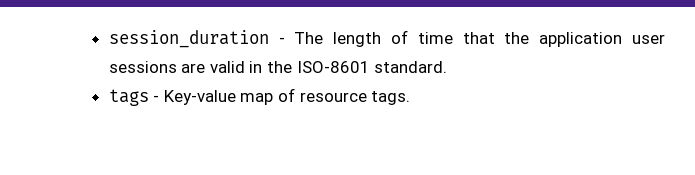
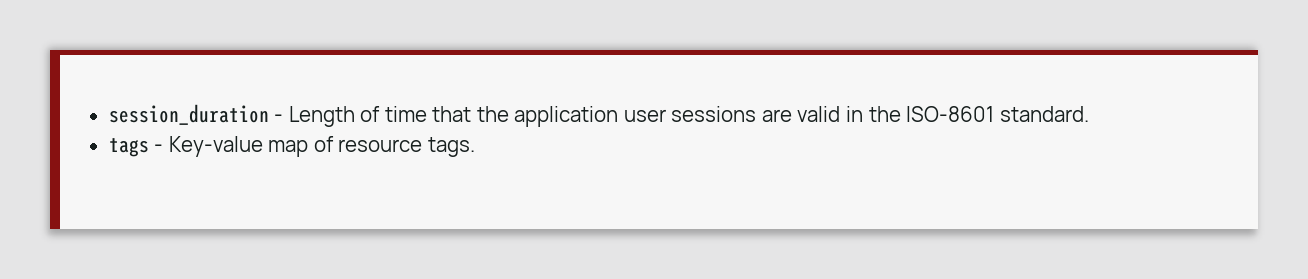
[294,32,382,47] The length -> [288,106,355,127] Length

